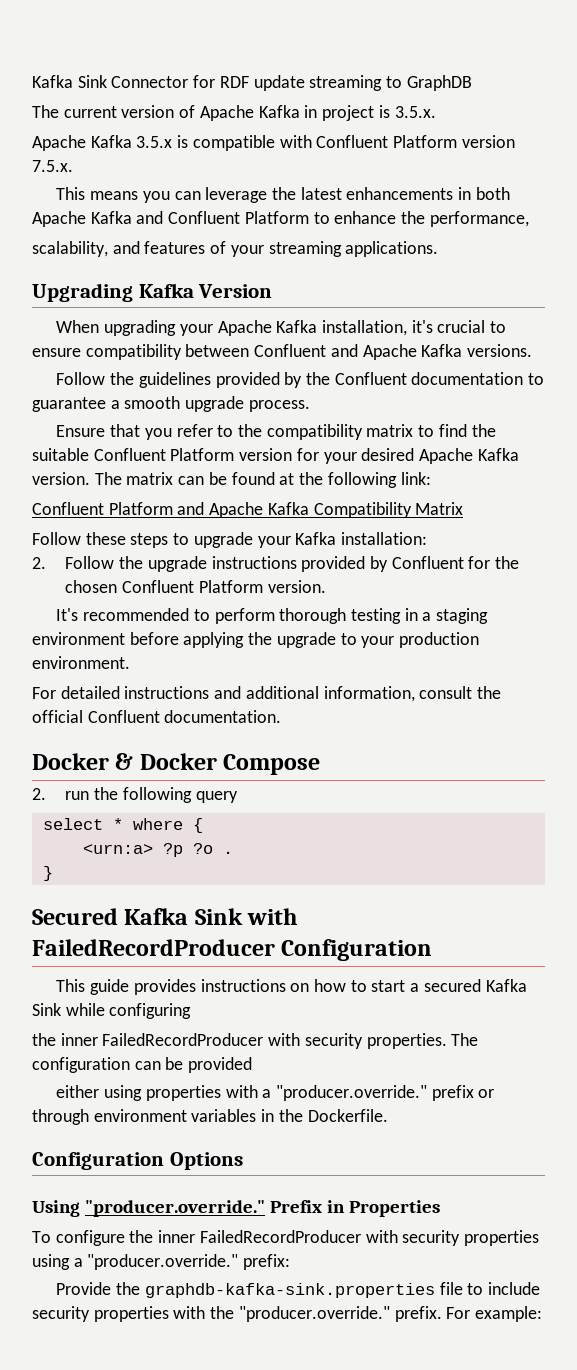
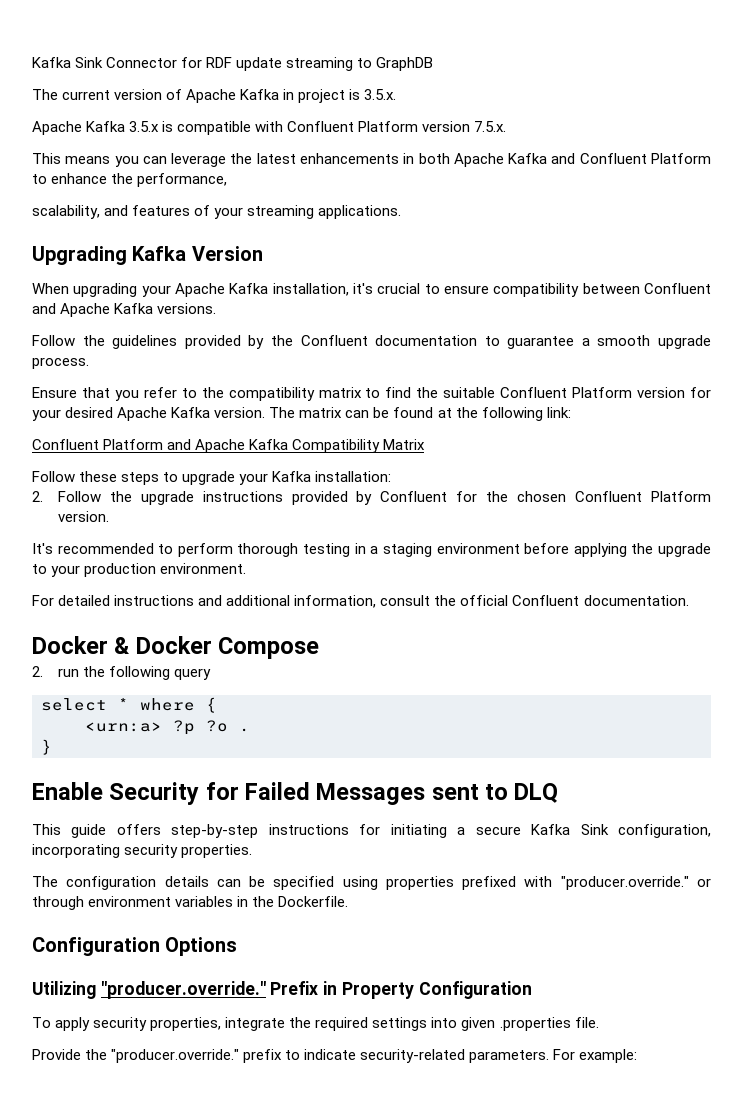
[32,908,298,925] [32,939,433,961] [56,979,527,995] [32,1003,192,1019] [32,1033,301,1046] Secured Kafka Sink with FailedRecordProducer Configuration // This guide provides instructions on how to start a secured Kafka Sink while configuring // the inner FailedRecordProducer with -> [32,782,559,805] [32,824,711,838] [32,844,120,858] Enable Security for Failed Messages sent to DLQ // This guide offers step-by-step instructions for initiating a secure Kafka Sink configuration, incorporating
(447, 1041) none -> (253, 851) //
[134,1057,253,1073] [56,1085,474,1101] can be provided // either using properties with a "producer.override." prefix -> [164,876,689,890] details can be specified using properties prefixed with "producer.override."
[32,1200,80,1217] Using -> [32,981,96,999] Utilizing
[348,1200,440,1217] Properties -> [341,981,532,999] Property Configuration
[55,1230,540,1246] [32,1254,291,1270] [56,1282,541,1298] [32,1306,442,1322] configure the inner FailedRecordProducer with security properties using a "producer.override." prefix: // Provide the graphdb-kafka-sink.properties file to include security properties with the "producer.override." prefix. -> [55,1017,599,1031] [32,1049,550,1063] apply security properties, integrate the required settings into given .properties file. // Provide the "producer.override." prefix to indicate security-related parameters.

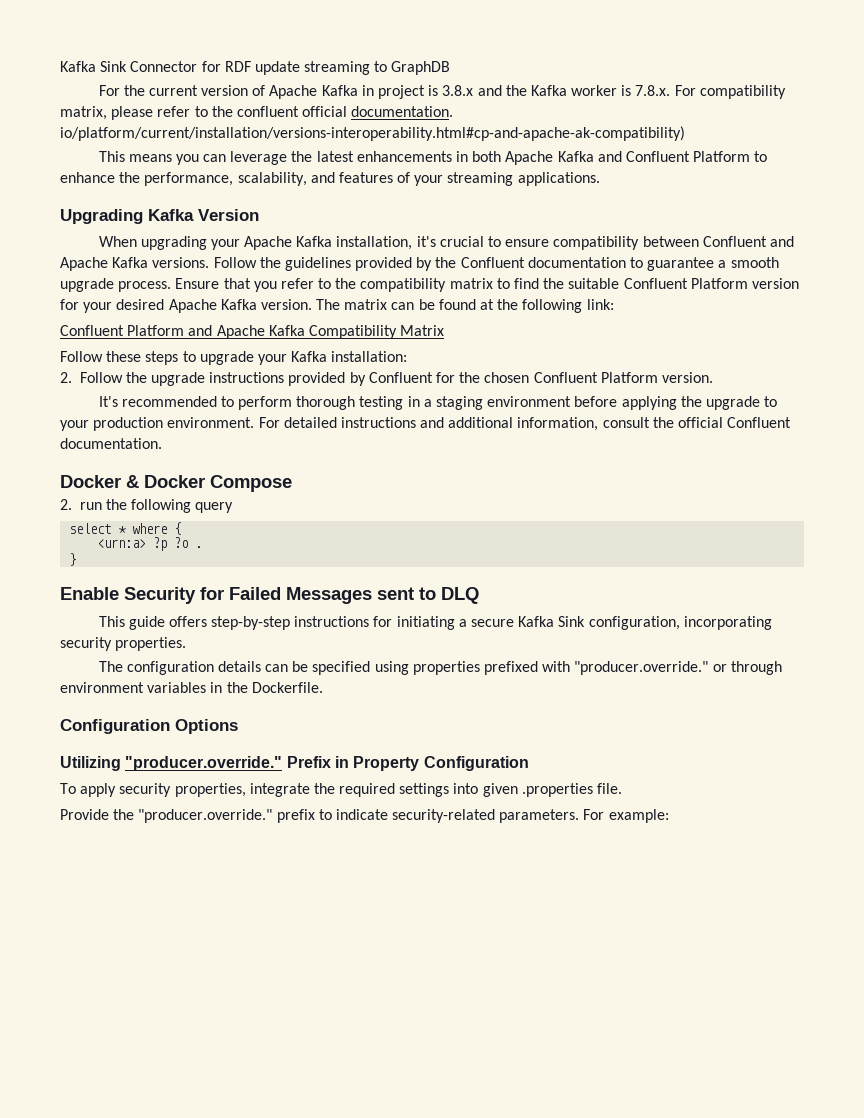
[32,89,58,100] The -> [98,85,145,96] For the
[364,89,397,100] [32,121,507,135] 3.5.x. // Apache Kafka 3.5.x is compatible with Confluent Platform version 7.5.x. -> [442,85,786,99] [60,106,454,120] [60,126,685,141] 3.8.x and the Kafka worker is 7.8.x. For compatibility matrix, please refer to the confluent official documentation. io/platform/current/installation/versions-interoperability.html#cp-and-apache-ak-compatibility)
(228, 180) // -> (234, 179) none
(217, 308) // -> (210, 262) none
(89, 363) // -> (172, 286) none
(247, 568) // -> (255, 422) none

